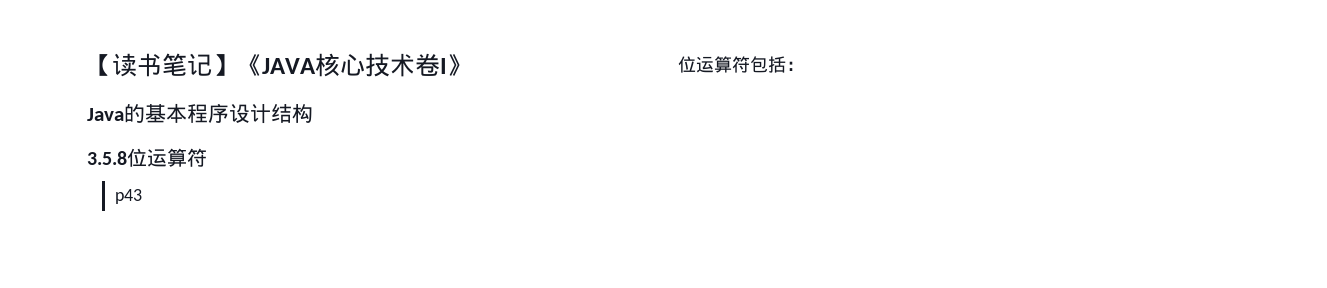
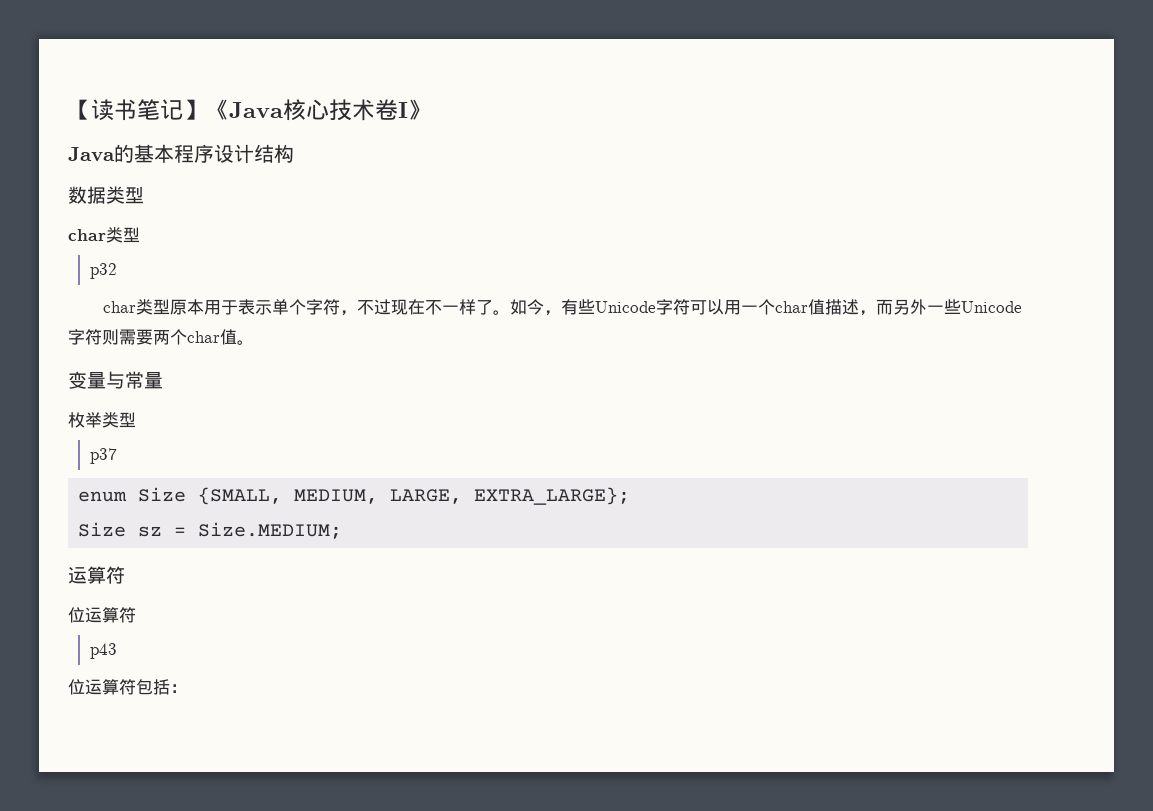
[262,58,316,74] JAVA -> [229,102,283,118] Java
[87,151,127,165] 3.5.8 -> [68,186,144,204] [68,227,140,243] [89,263,117,279] [102,299,1022,316] [68,329,254,345] [68,371,163,389] [68,412,136,428] [89,448,117,464] [78,487,631,505] [78,522,343,539] [68,566,125,584] 数据类型 // char类型 // p32 // char类型原本用于表示单个字符，不过现在不一样了。如今，有些Unicode字符可以用一个char值描述，而另外一些Unicode字符则需要两个char值。 // 变量与常量 // 枚举类型 // p37 // enum Size {SMALL, MEDIUM, LARGE, EXTRA_LARGE}; // Size sz = Size.MEDIUM; // 运算符 //

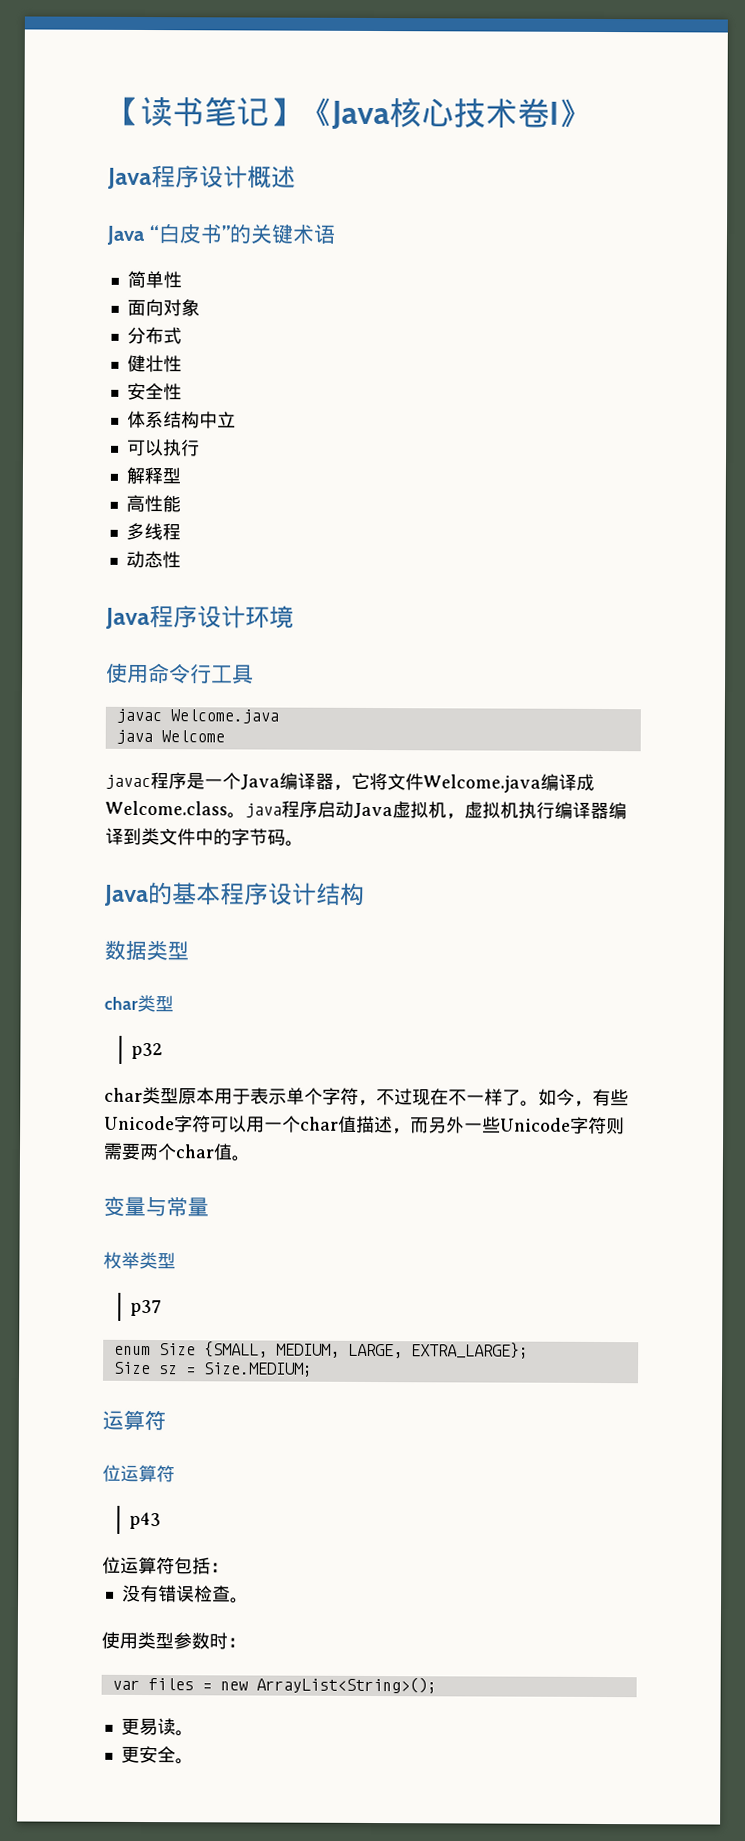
(431, 109) none -> [107,165,296,190] [106,223,336,245] [126,270,182,289] [126,299,200,317] [126,326,182,345] [126,354,182,373] [126,382,182,401] [126,410,236,429] [126,438,200,457] [125,466,181,485] [125,494,181,513] [125,522,181,541] [125,550,181,569] [105,605,294,630] [106,662,254,685] [115,708,279,724] [115,729,225,745] [105,772,595,793] [105,800,627,820] [105,827,304,847] // Java程序设计概述 // Java “白皮书”的关键术语 // 简单性 // 面向对象 // 分布式 // 健壮性 // 安全性 // 体系结构中立 // 可以执行 // 解释型 // 高性能 // 多线程 // 动态性 // Java程序设计环境 // 使用命令行工具 // javac Welcome.java // java Welcome // javac程序是一个Java编译器，它将文件Welcome.java编译成Welcome.class。java程序启动Java虚拟机，虚拟机执行编译器编译到类文件中的字节码。
(187, 688) none -> [121,1584,249,1604] [101,1631,246,1650] [111,1676,437,1694] [120,1717,194,1737] [120,1745,194,1765] // 没有错误检查。 // 使用类型参数时： // var files = new ArrayList<String>(); // 更易读。 // 更安全。

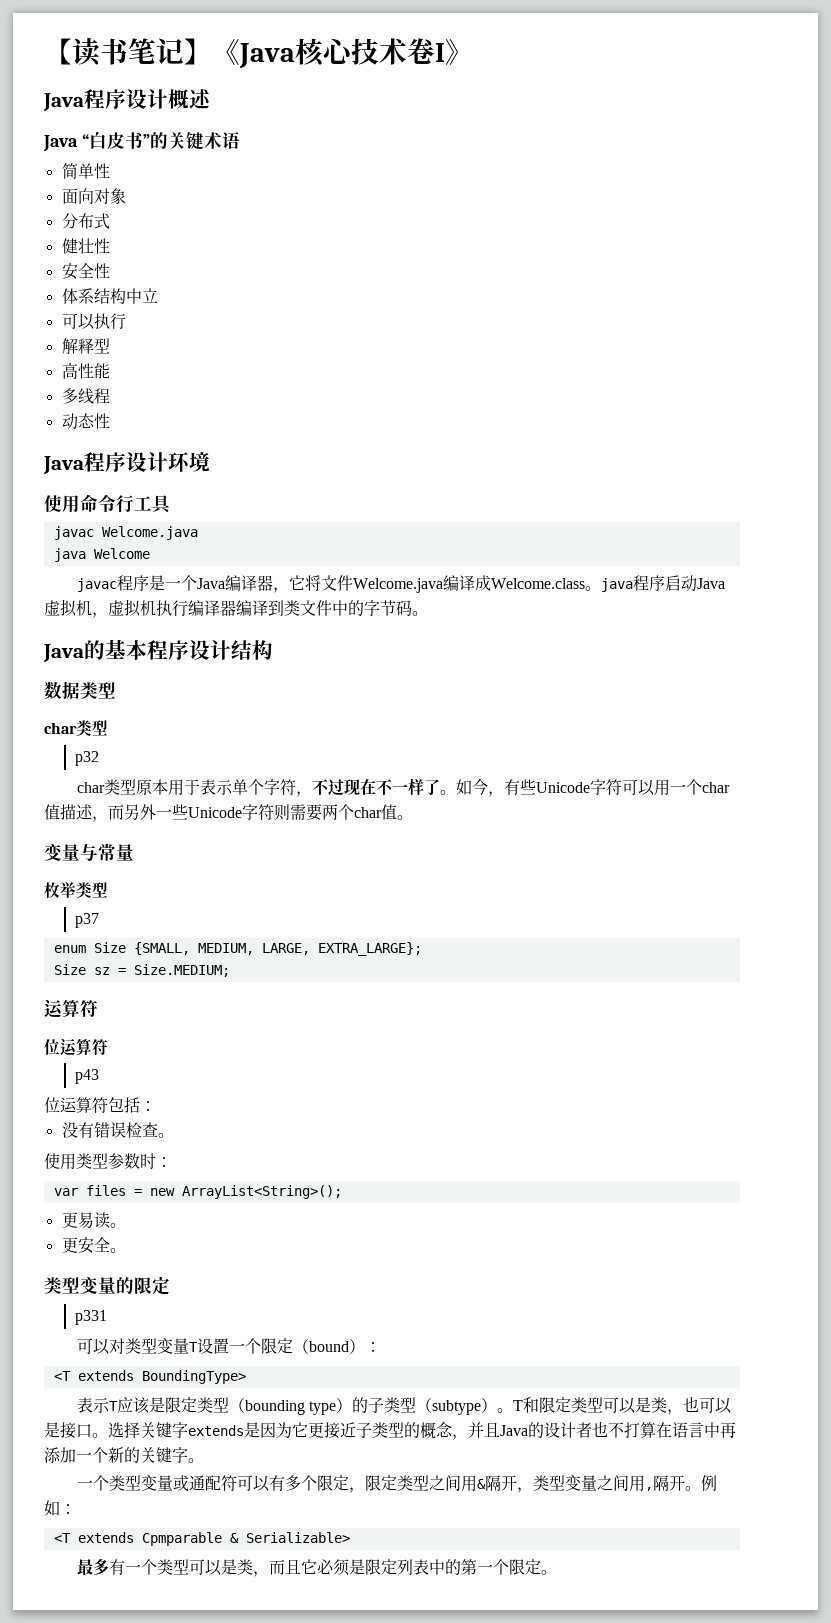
(194, 1761) none -> [44,1276,170,1295] [75,1310,108,1325] [76,1338,381,1355] [53,1370,246,1384] [76,1396,733,1415] [44,1421,736,1440] [44,1447,204,1463] [76,1475,717,1493] [44,1500,76,1516] [53,1532,350,1546] [76,1558,557,1577] // 类型变量的限定 // p331 // 可以对类型变量T设置一个限定（bound）： // <T extends BoundingType> // 表示T应该是限定类型（bounding type）的子类型（subtype）。T和限定类型可以是类，也可以是接口。选择关键字extends是因为它更接近子类型的概念，并且Java的设计者也不打算在语言中再添加一个新的关键字。 // 一个类型变量或通配符可以有多个限定，限定类型之间用&隔开，类型变量之间用,隔开。例如： // <T extends Cpmparable & Serializable> // 最多有一个类型可以是类，而且它必须是限定列表中的第一个限定。

